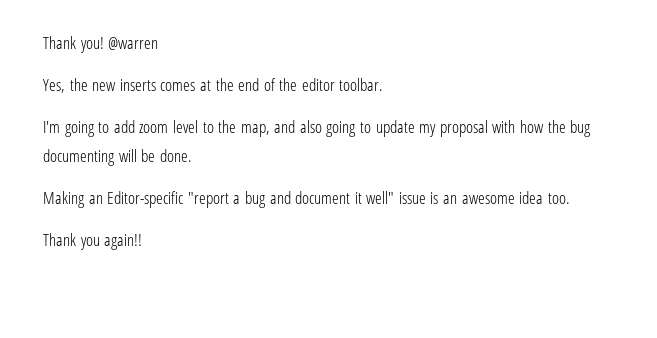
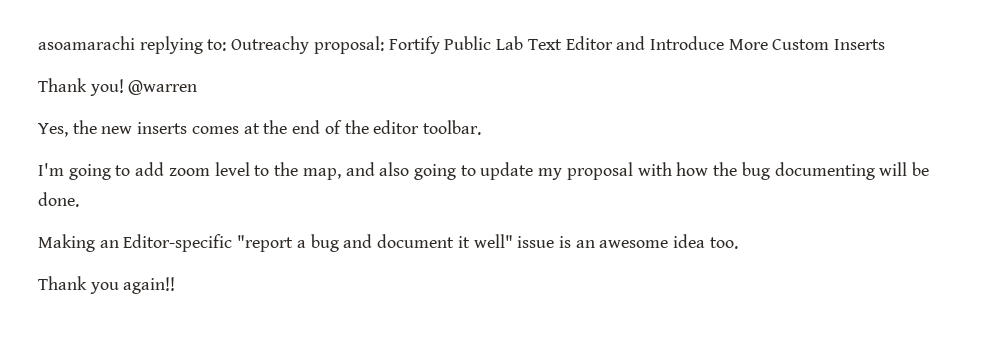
(43, 42) none -> [38,36,886,54] asoamarachi replying to: Outreachy proposal: Fortify Public Lab Text Editor and Introduce More Custom Inserts //

